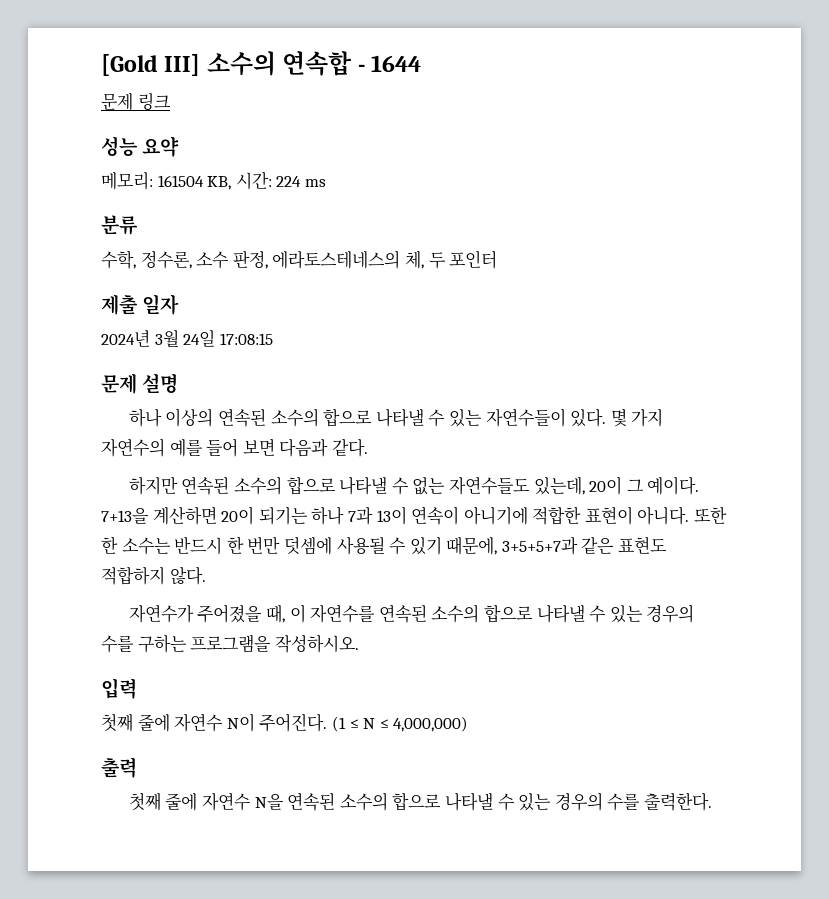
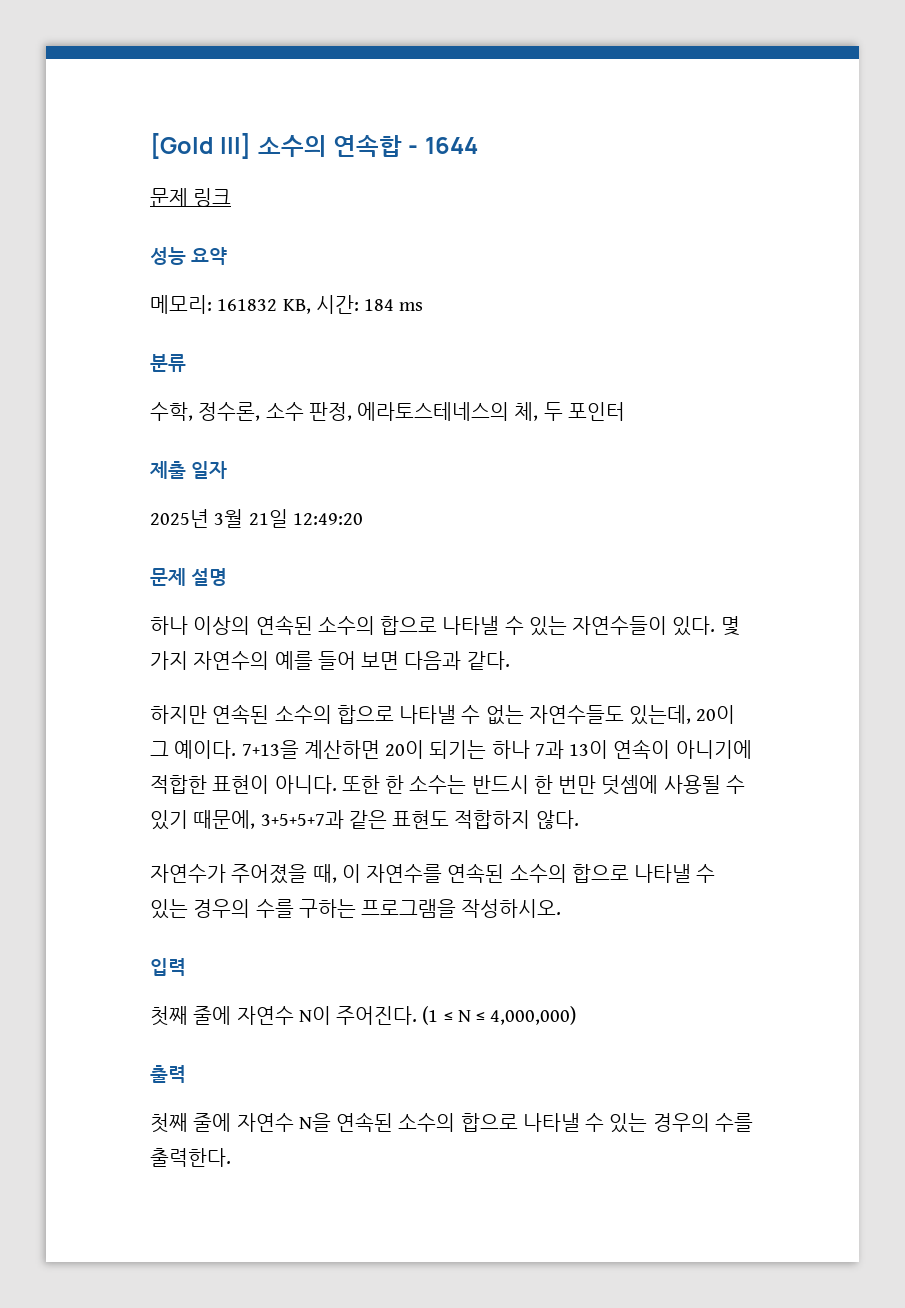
[157,175,204,187] 161504 -> [217,299,278,311] 161832
[276,176,302,187] 224 -> [364,299,395,311] 184
[101,330,273,347] 2024년 3월 24일 17:08:15 -> [150,509,363,528] 2025년 3월 21일 12:49:20

